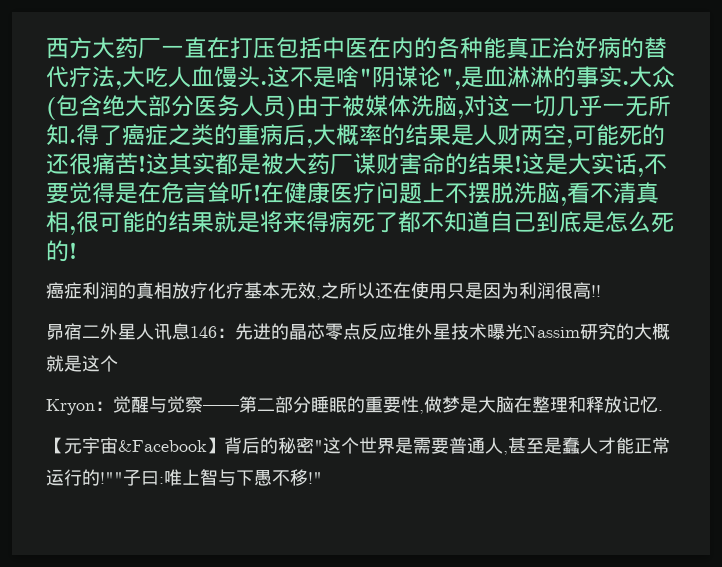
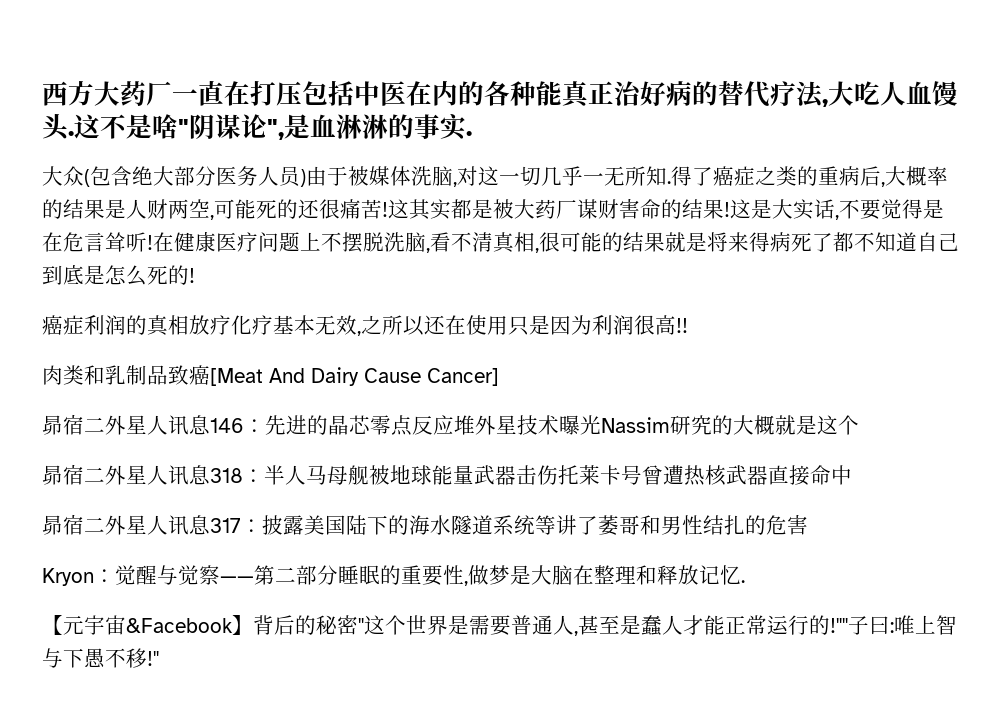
(629, 83) none -> (472, 133) //
(601, 291) none -> [42,365,499,386] // 肉类和乳制品致癌[Meat And Dairy Cause Cancer]
(118, 363) none -> [42,464,852,486] [42,514,808,536] // 昴宿二外星人讯息318：半人马母舰被地球能量武器击伤托莱卡号曾遭热核武器直接命中 // 昴宿二外星人讯息317：披露美国陆下的海水隧道系统等讲了萎哥和男性结扎的危害

